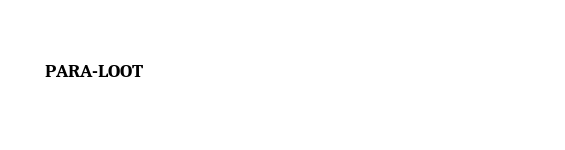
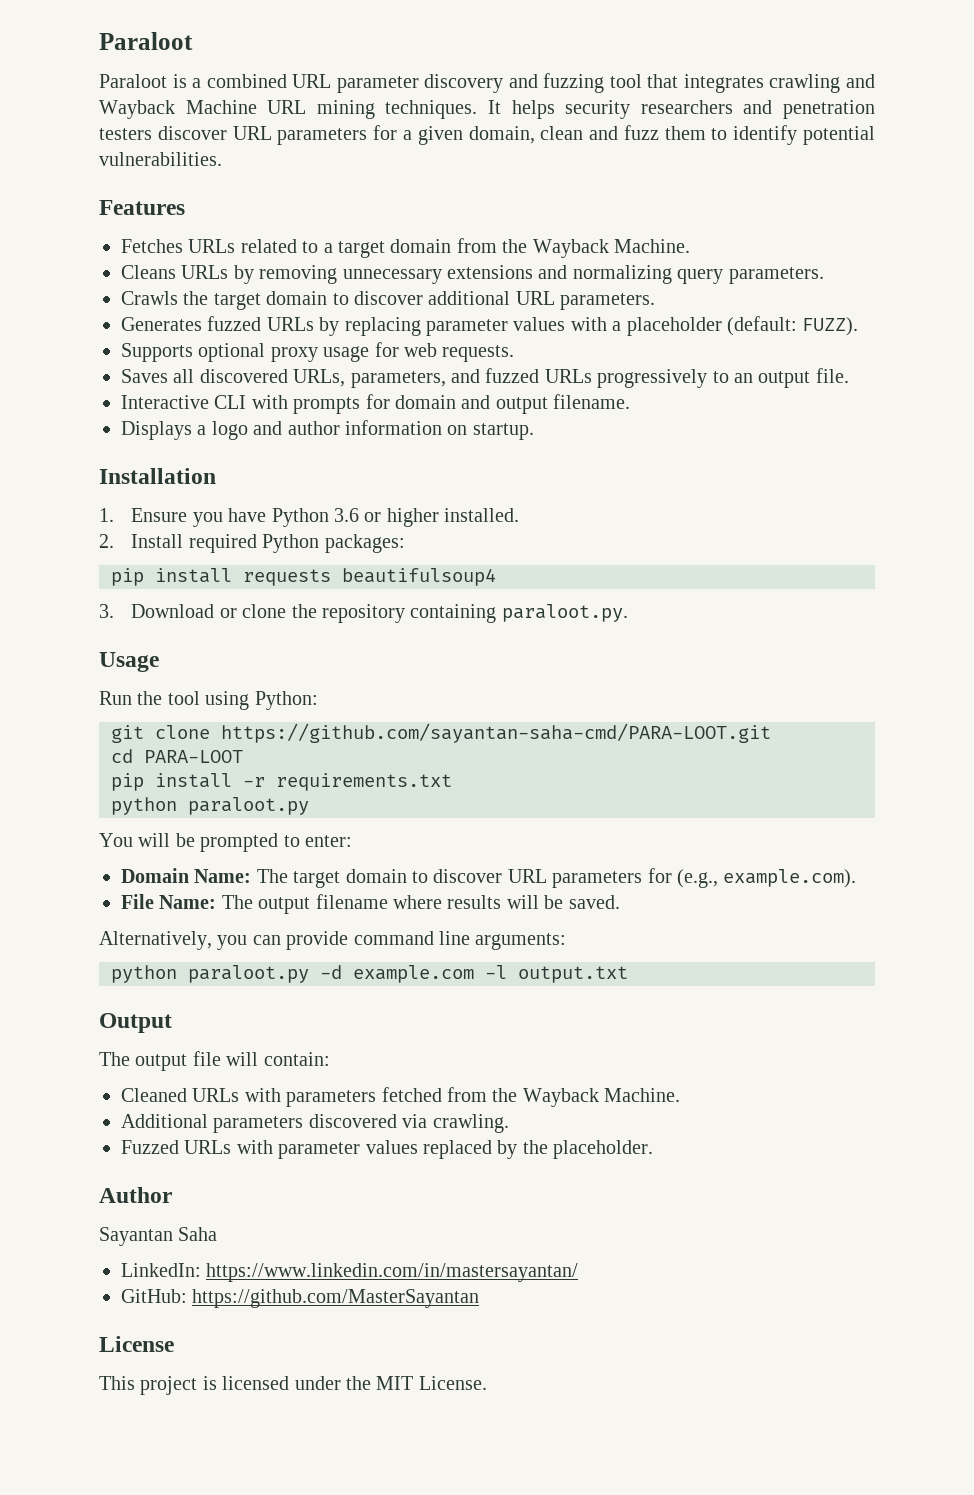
[45,65,143,77] PARA-LOOT -> [99,32,193,50] [99,73,875,93] [99,100,876,119] [99,125,876,145] [99,152,222,166] [99,200,185,215] [121,238,690,258] [121,265,824,284] [121,291,656,310] [121,316,859,336] [121,342,515,362] [121,368,849,388] [121,394,631,414] [121,420,534,440] [99,468,216,484] [99,508,520,527] [99,534,405,553] [111,568,496,586] [99,604,628,623] [99,652,159,672] [99,691,318,710] [111,723,771,743] [111,749,243,763] [111,773,452,791] [111,797,309,815] [99,833,352,852] [121,868,857,888] [121,894,620,914] [99,931,567,950] [111,965,628,983] [99,1013,172,1033] [99,1051,330,1071] [121,1087,681,1107] [121,1114,509,1133] [121,1140,654,1159] [99,1187,172,1203] [99,1227,218,1246] [121,1263,579,1282] [121,1289,480,1308] [99,1336,174,1352] [99,1376,487,1395] Paraloot // Paraloot is a combined URL parameter discovery and fuzzing tool that integrates crawling and Wayback Machine URL mining techniques. It helps security researchers and penetration testers discover URL parameters for a given domain, clean and fuzz them to identify potential vulnerabilities. // Features // Fetches URLs related to a target domain from the Wayback Machine. // Cleans URLs by removing unnecessary extensions and normalizing query parameters. // Crawls the target domain to discover additional URL parameters. // Generates fuzzed URLs by replacing parameter values with a placeholder (default: FUZZ). // Supports optional proxy usage for web requests. // Saves all discovered URLs, parameters, and fuzzed URLs progressively to an output file. // Interactive CLI with prompts for domain and output filename. // Displays a logo and author information on startup. // Installation // 1. Ensure you have Python 3.6 or higher installed. // 2. Install required Python packages: // pip install requests beautifulsoup4 // 3. Download or clone the repository containing paraloot.py. // Usage // Run the tool using Python: // git clone https://github.com/sayantan-saha-cmd/PARA-LOOT.git // cd PARA-LOOT // pip install -r requirements.txt // python paraloot.py // You will be prompted to enter: // Domain Name: The target domain to discover URL parameters for (e.g., example.com). // File Name: The output filename where results will be saved. // Alternatively, you can provide command line arguments: // python paraloot.py -d example.com -l output.txt // Output // The output file will contain: // Cleaned URLs with parameters fetched from the Wayback Machine. // Additional parameters discovered via crawling. // Fuzzed URLs with parameter values replaced by the placeholder. // Author // Sayantan Saha // LinkedIn: https://www.linkedin.com/in/mastersayantan/ // GitHub: https://github.com/MasterSayantan // License // This project is licensed under the MIT License.

